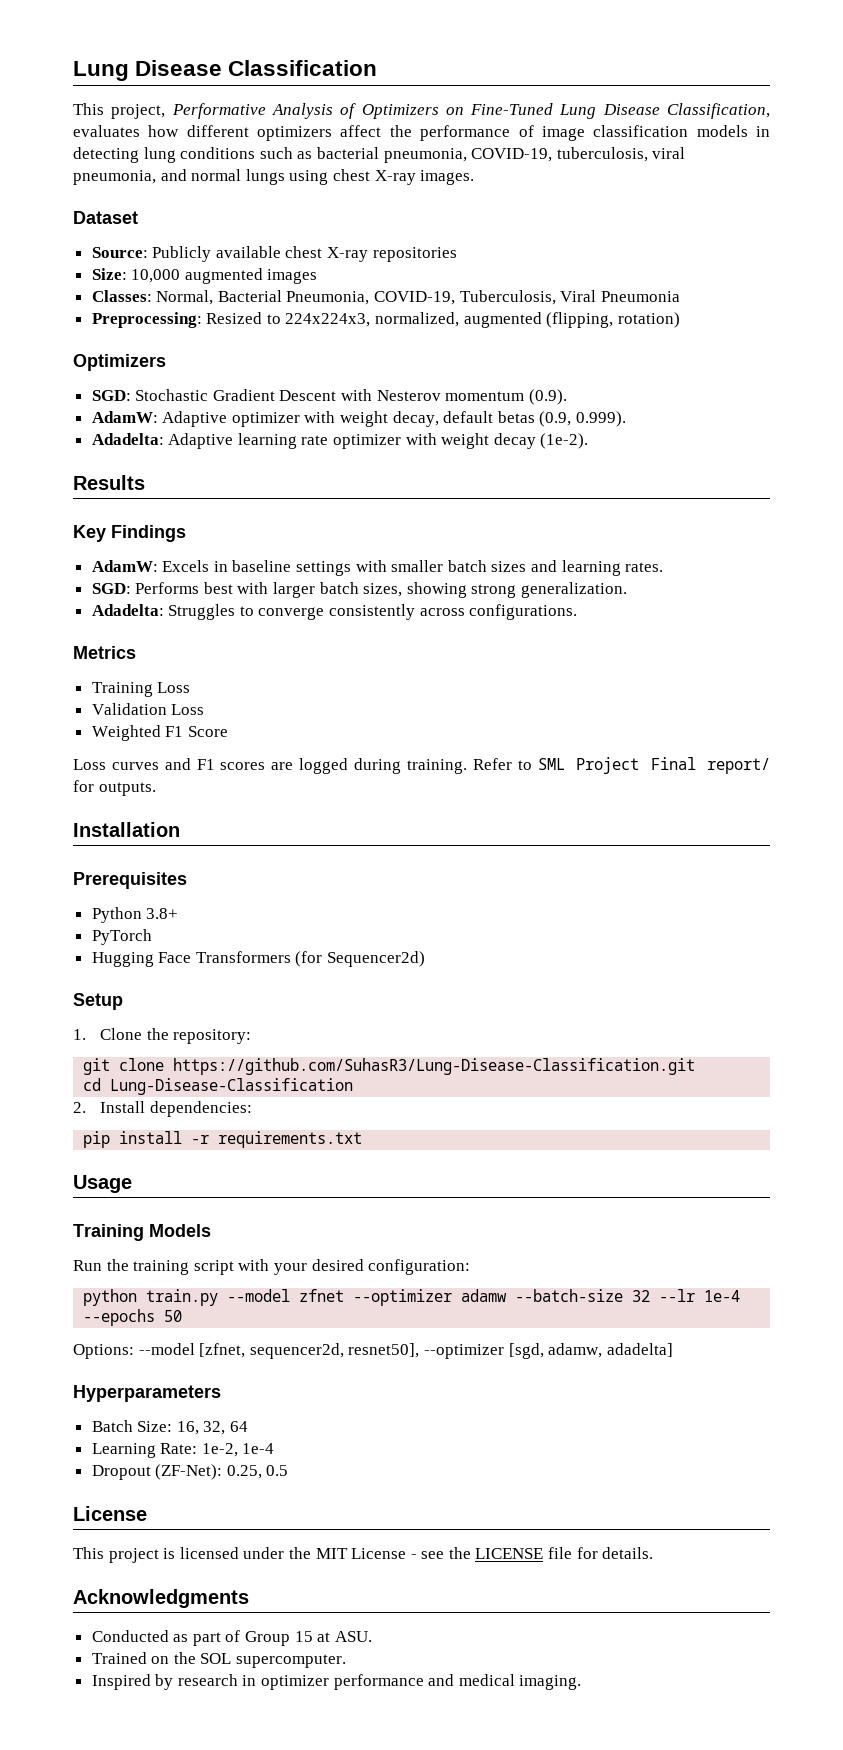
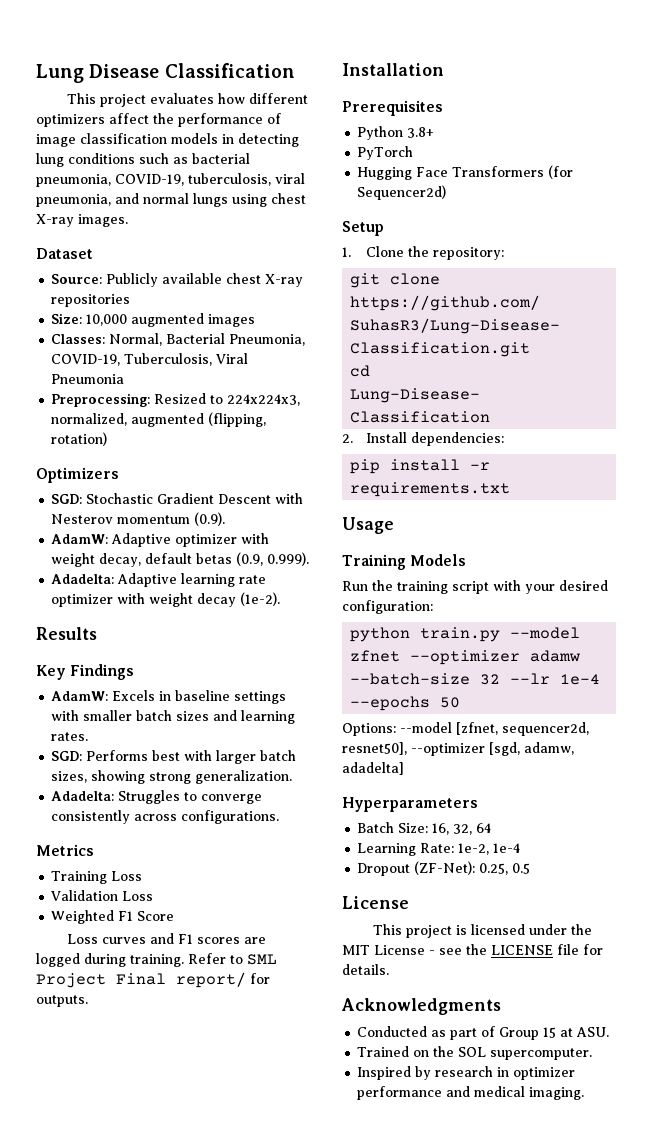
[111,103,770,119] project, Performative Analysis of Optimizers on Fine-Tuned Lung Disease Classification, -> [100,94,147,107] project

